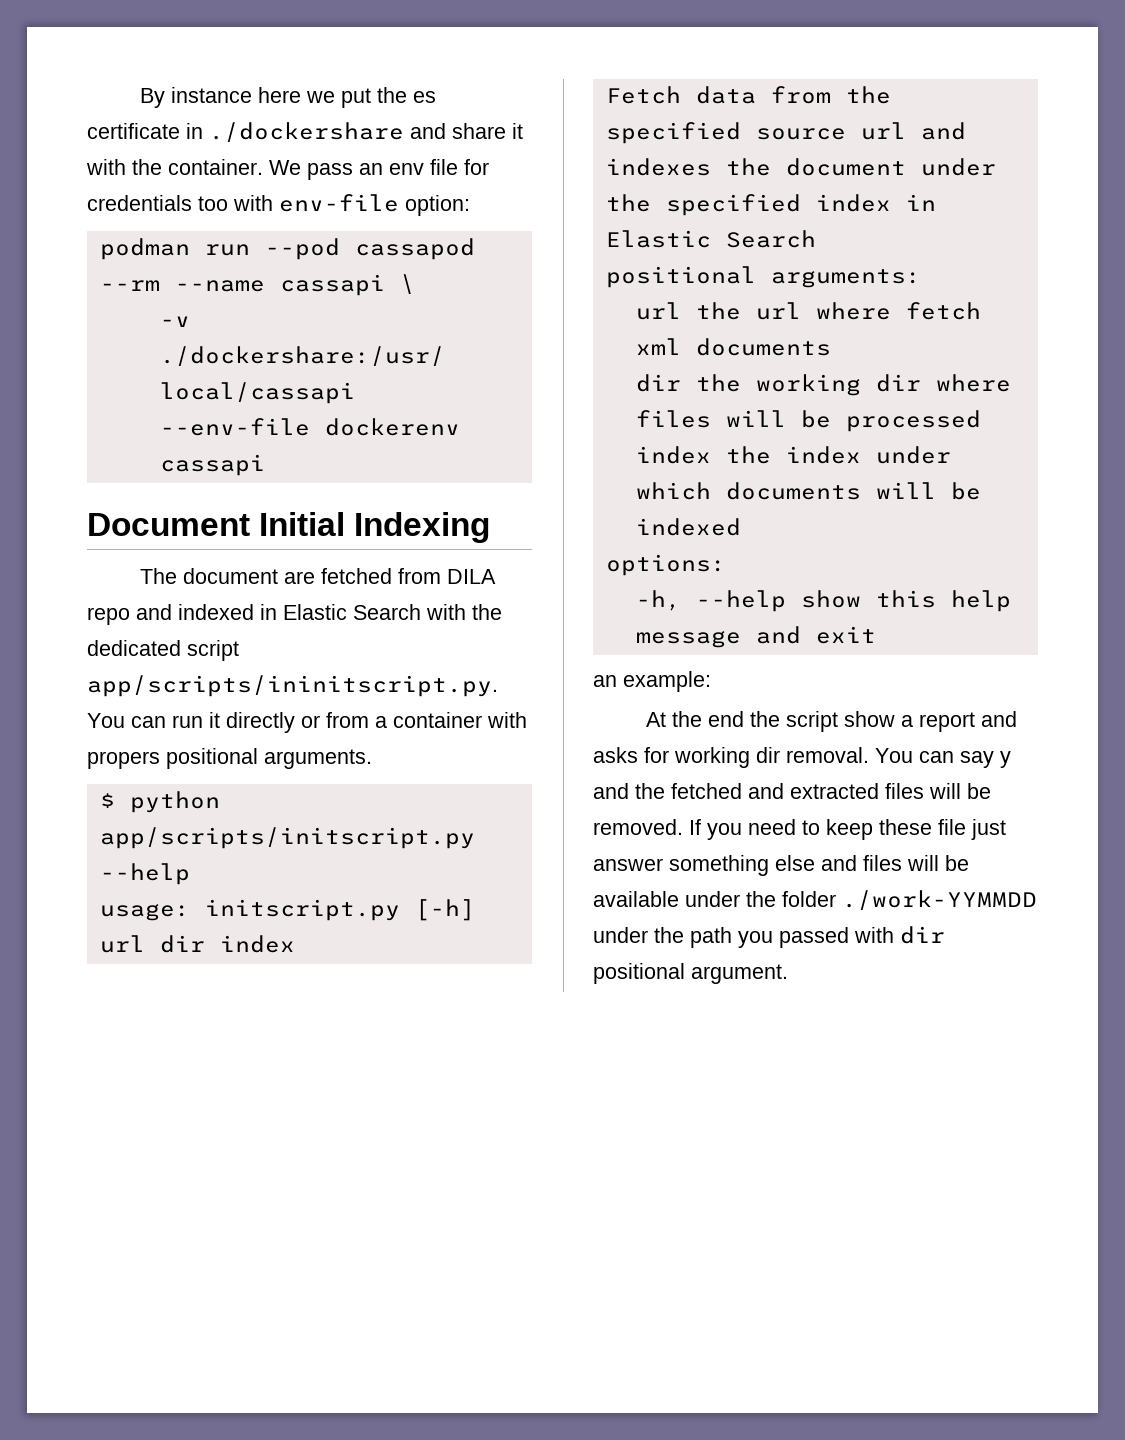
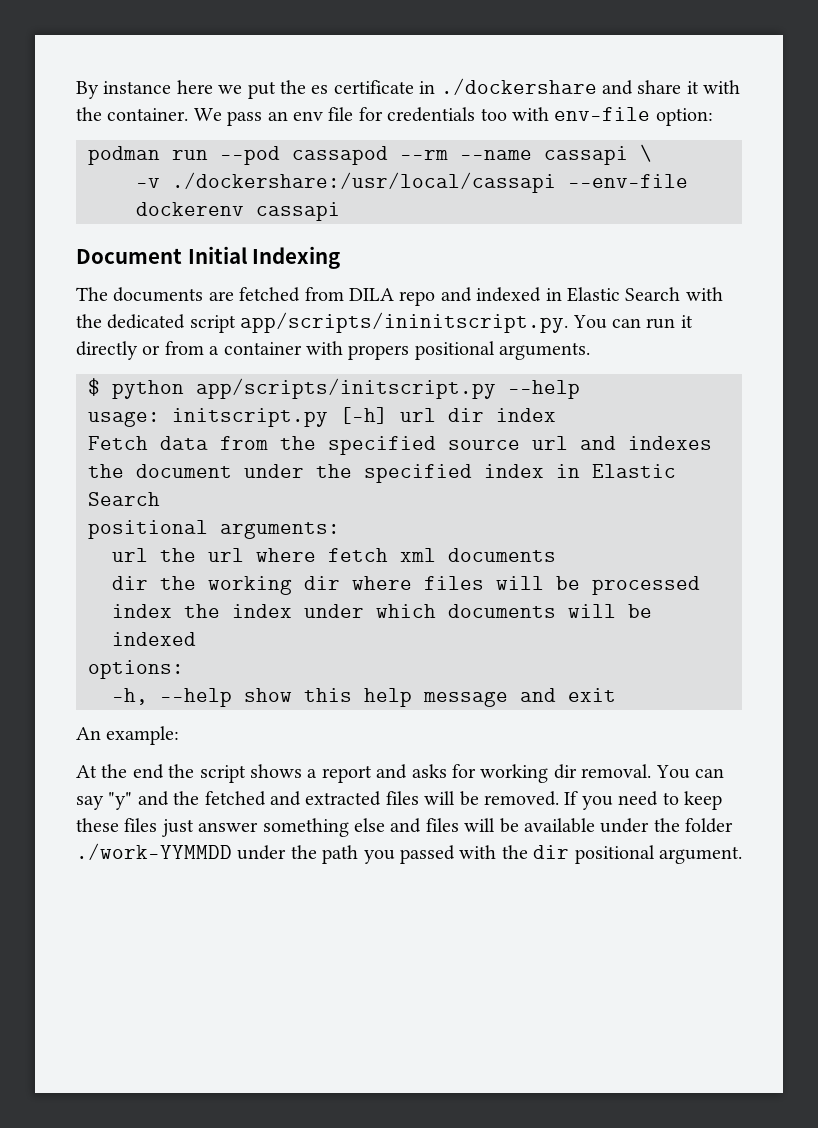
[183,568,279,584] document -> [113,287,204,302] documents
[593,675,617,687] an -> [76,727,101,740] An
[844,711,896,727] show -> [250,764,302,778] shows
[1000,751,1011,768] y -> [108,792,133,810] "y"
[938,819,966,835] file -> [124,818,158,832] files
(894, 935) none -> [501,845,528,859] the

